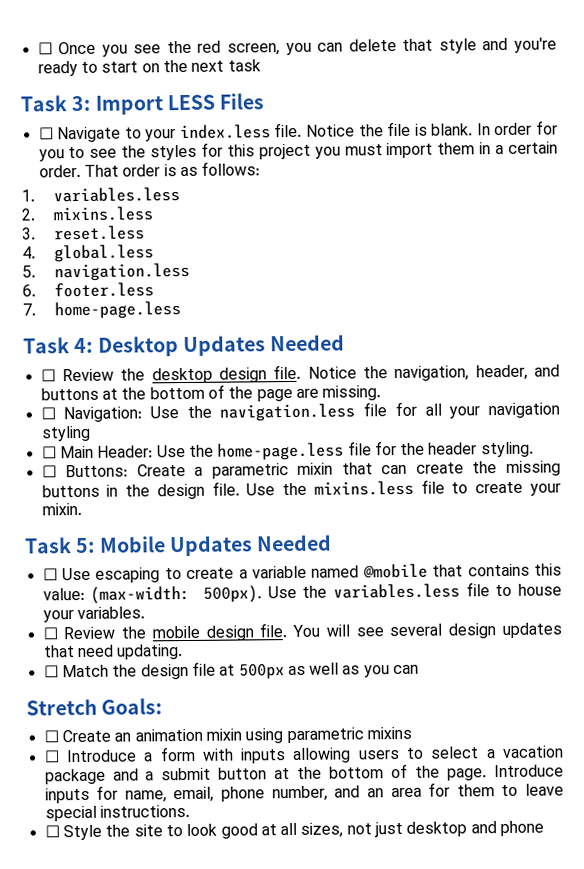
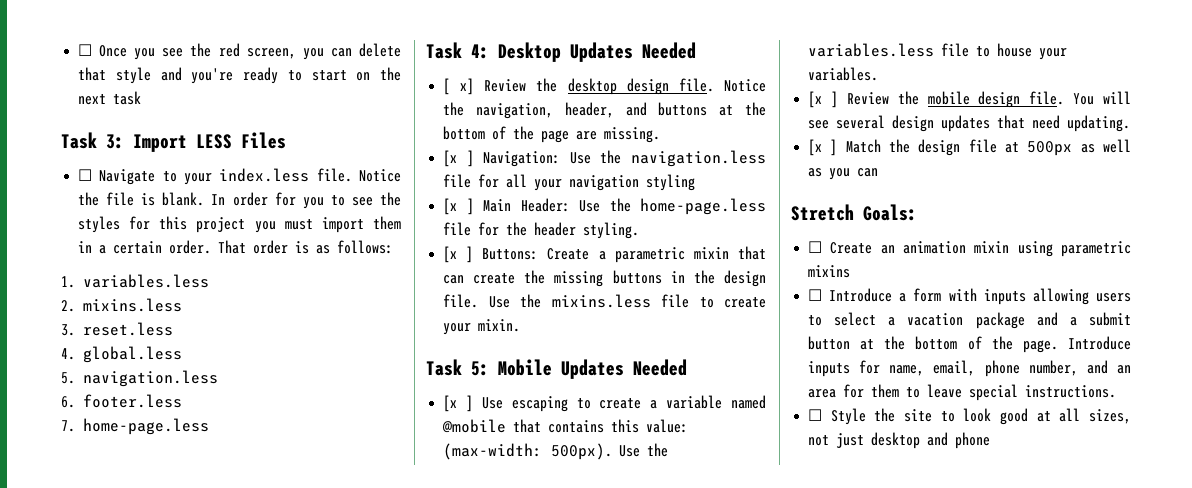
[40,369,56,382] ☐ -> [443,78,475,95] [ x]
[40,407,56,420] ☐ -> [443,150,474,167] [x ]
[41,446,57,459] ☐ -> [443,198,474,215] [x ]
[41,465,57,478] ☐ -> [443,246,474,263] [x ]
[42,568,58,581] ☐ -> [443,395,473,412] [x ]
[42,627,58,640] ☐ -> [808,91,838,108] [x ]
[43,665,59,678] ☐ -> [808,139,838,156] [x ]

